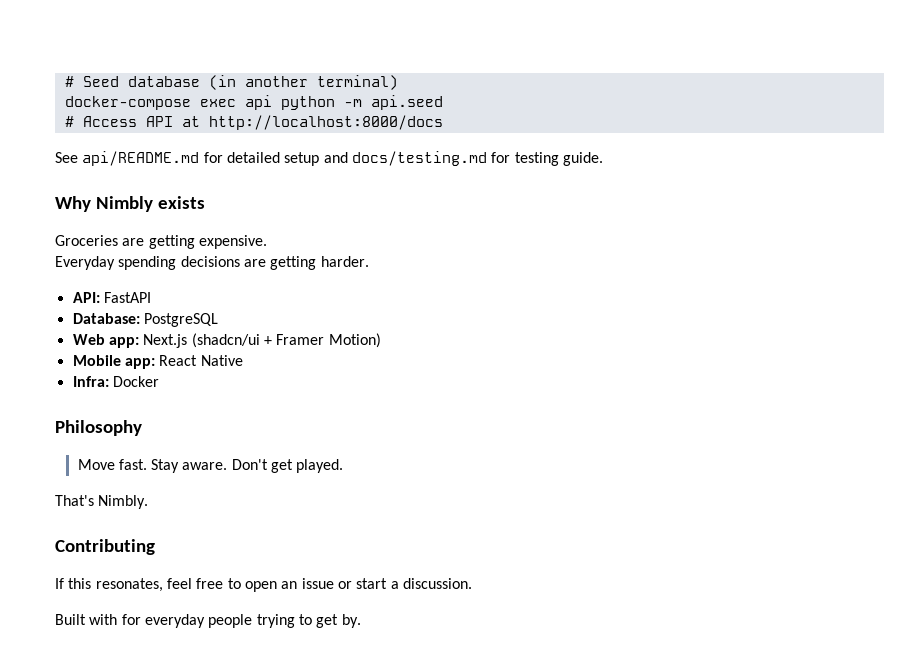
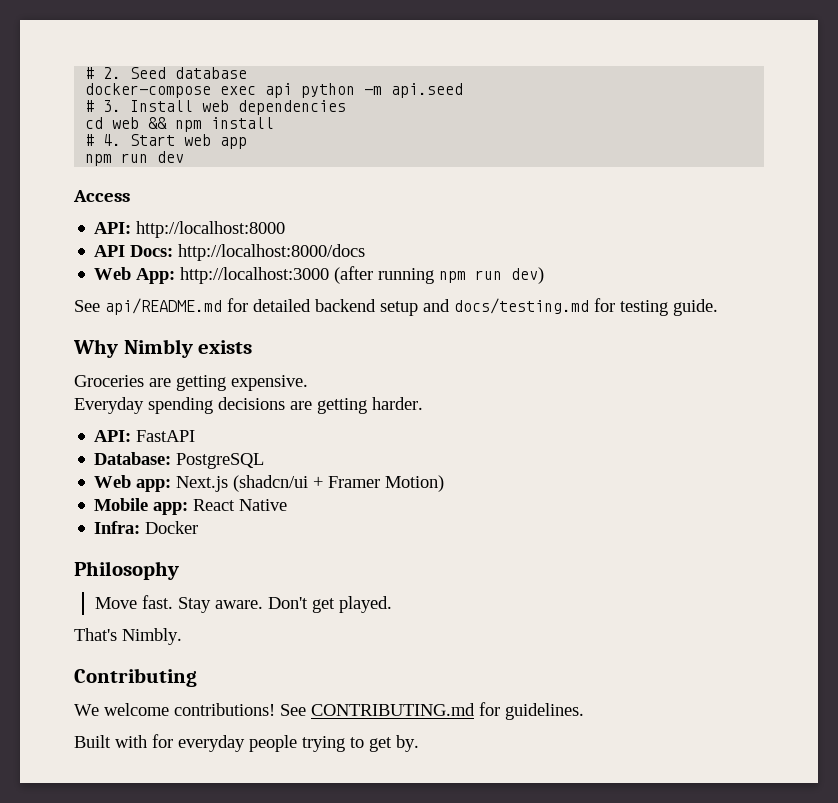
[64,76,74,87] # -> [85,67,122,79] # 2.
[208,75,398,90] (in another terminal) -> (248, 73) none
[82,115,443,130] Access API at http://localhost:8000/docs -> [103,100,347,115] [85,117,275,132] [85,134,248,149] [85,151,185,166] [73,190,130,202] [94,221,286,238] [94,244,366,261] [94,266,545,284] 3. Install web dependencies // cd web && npm install // # 4. Start web app // npm run dev // Access // API: http://localhost:8000 // API Docs: http://localhost:8000/docs // Web App: http://localhost:3000 (after running npm run dev)
(280, 157) none -> [315,299,376,312] backend
[55,578,472,592] If this resonates, feel free to open an issue or start a discussion. -> [74,702,584,720] We welcome contributions! See CONTRIBUTING.md for guidelines.

